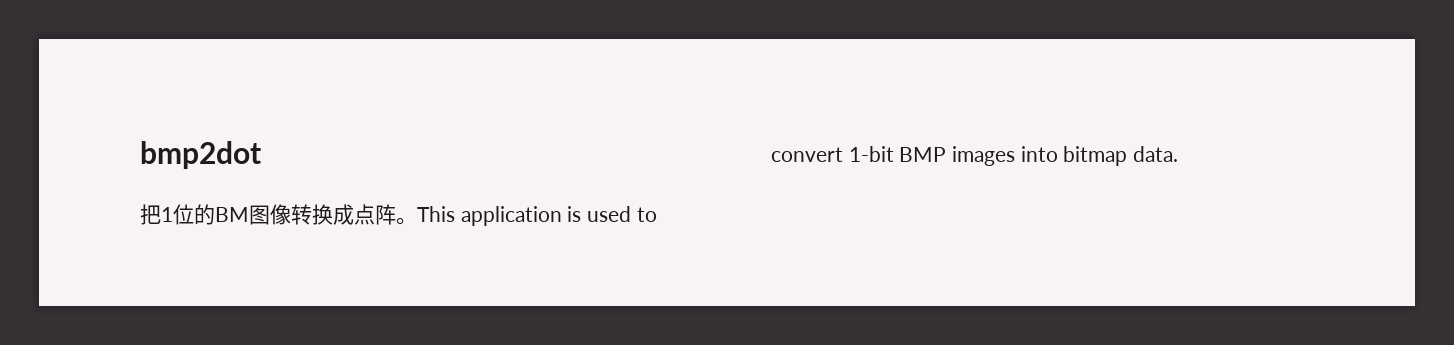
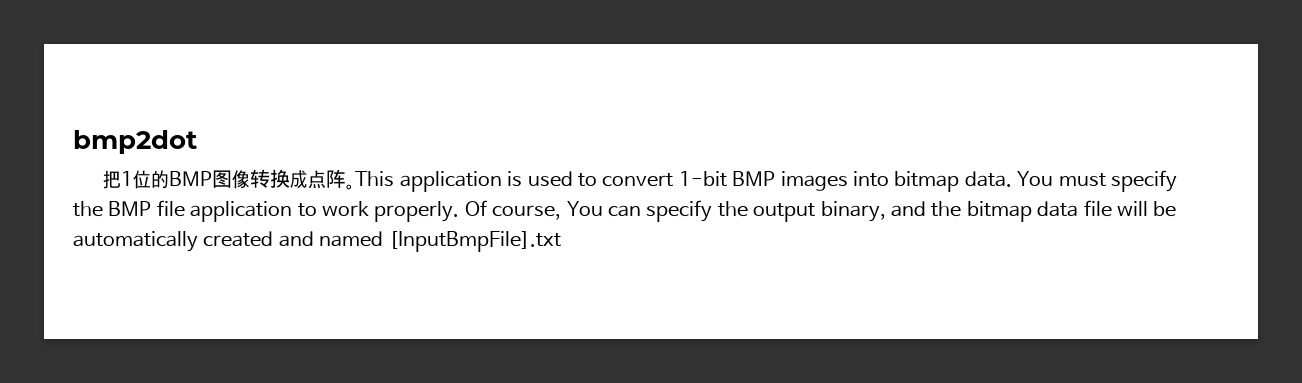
[215,207,249,222] BM -> [169,171,213,186] BMP
(1179, 154) none -> [1017,170,1177,192] [73,200,1177,222] [73,231,561,252] You must specify the BMP file application to work properly. Of course, You can specify the output binary, and the bitmap data file will be automatically created and named [InputBmpFile].txt

